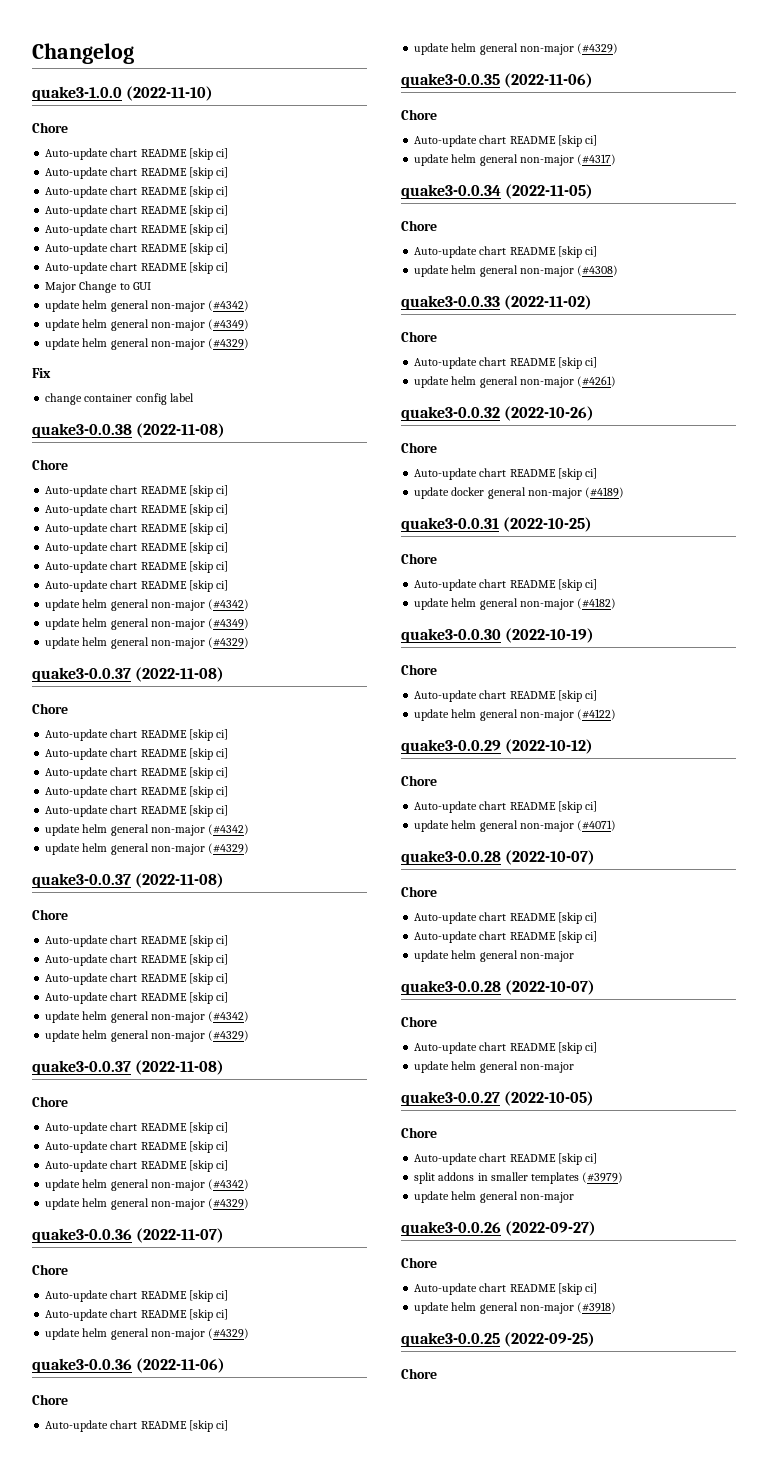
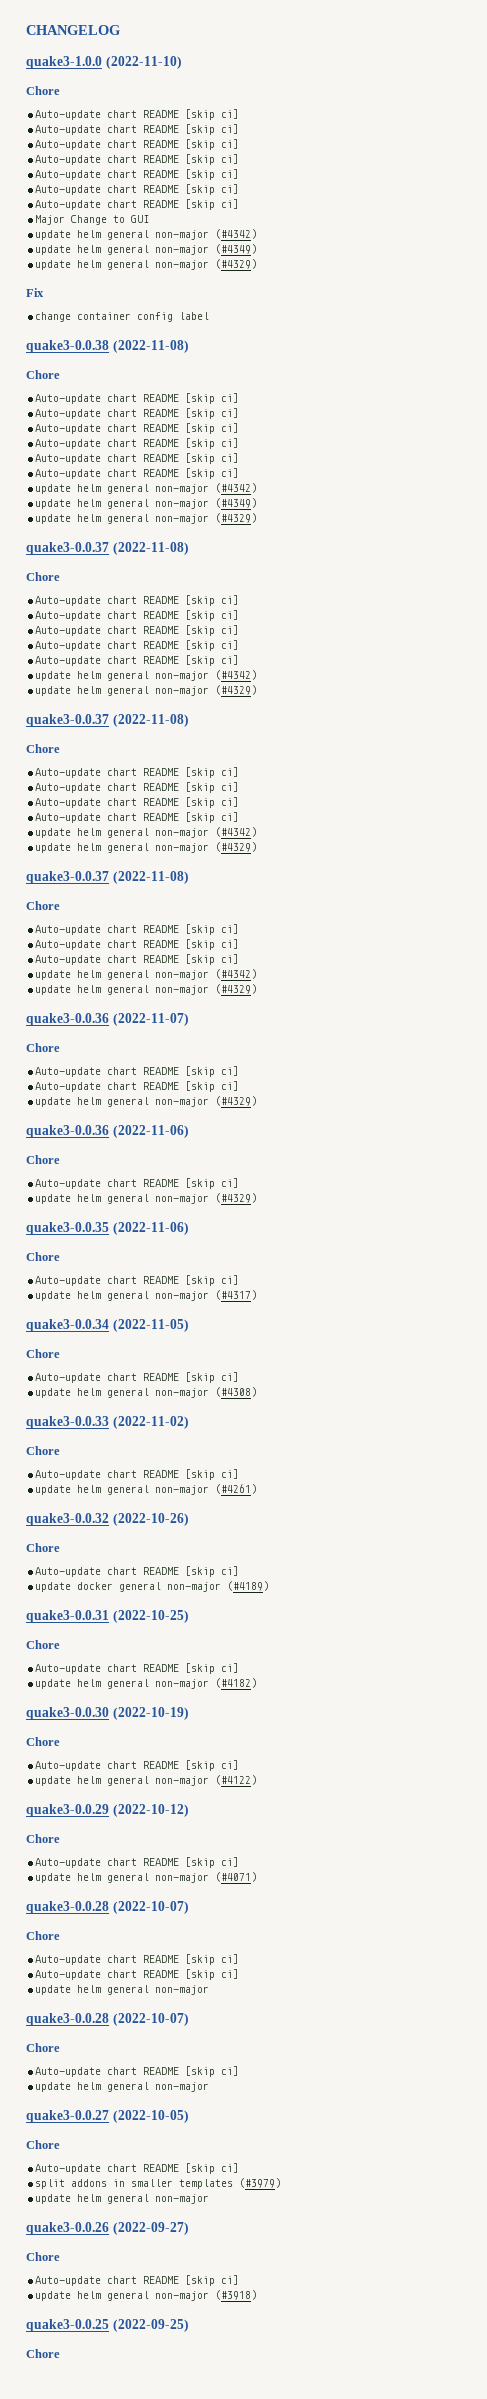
[32,43,134,64] Changelog -> [26,25,120,35] CHANGELOG

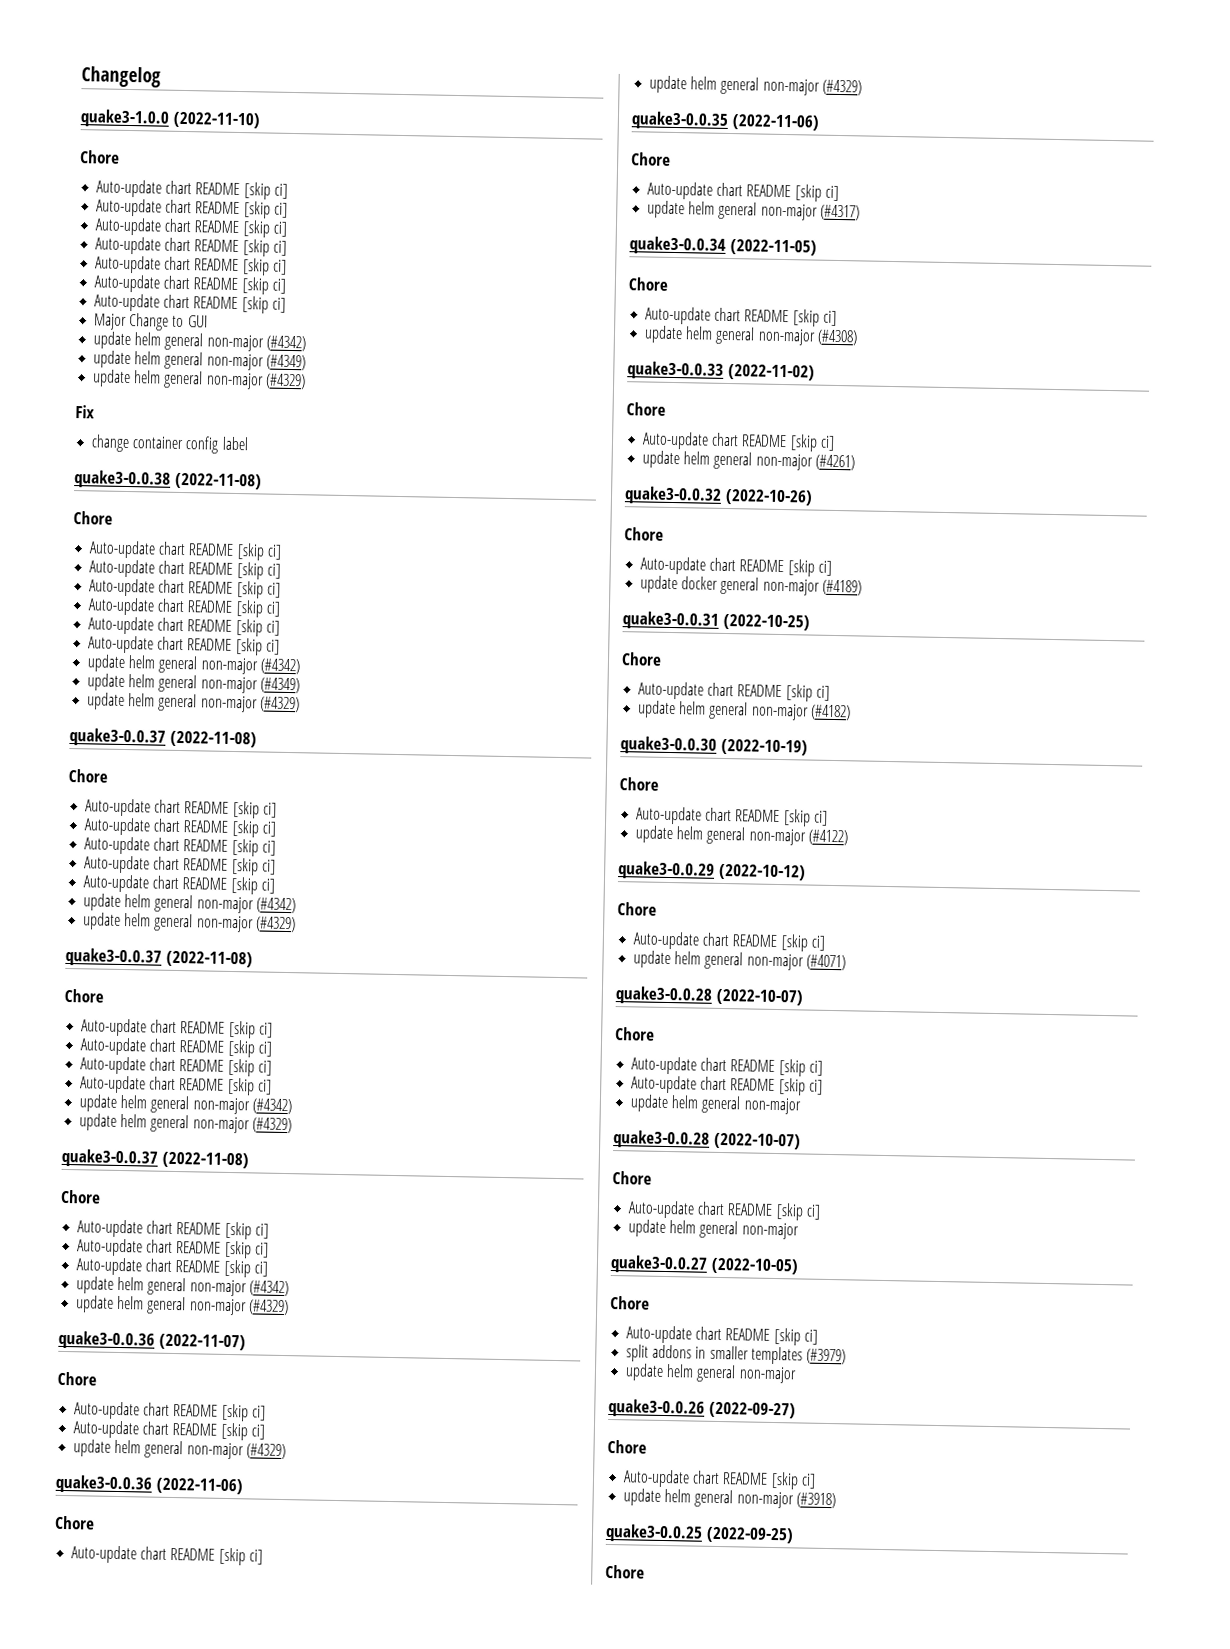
[26,25,120,35] CHANGELOG -> [81,66,161,88] Changelog

